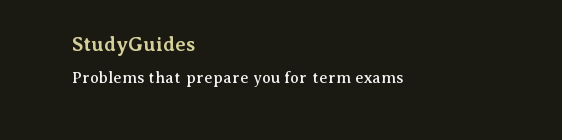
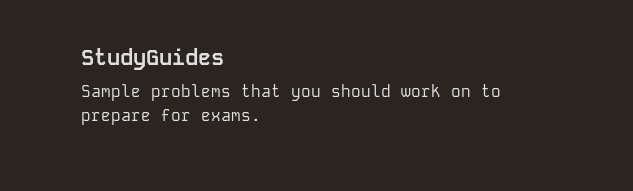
[72,71,403,87] Problems that prepare you for term exams -> [81,84,501,101] [81,109,261,125] Sample problems that you should work on to prepare for exams.

